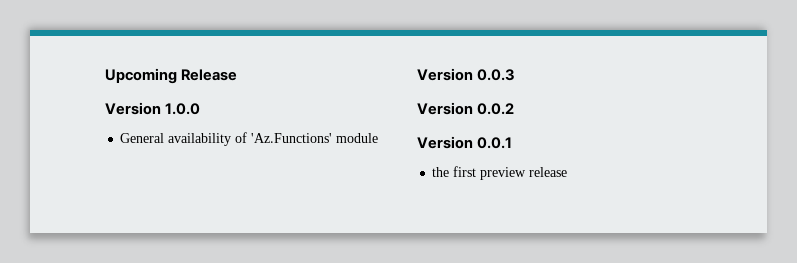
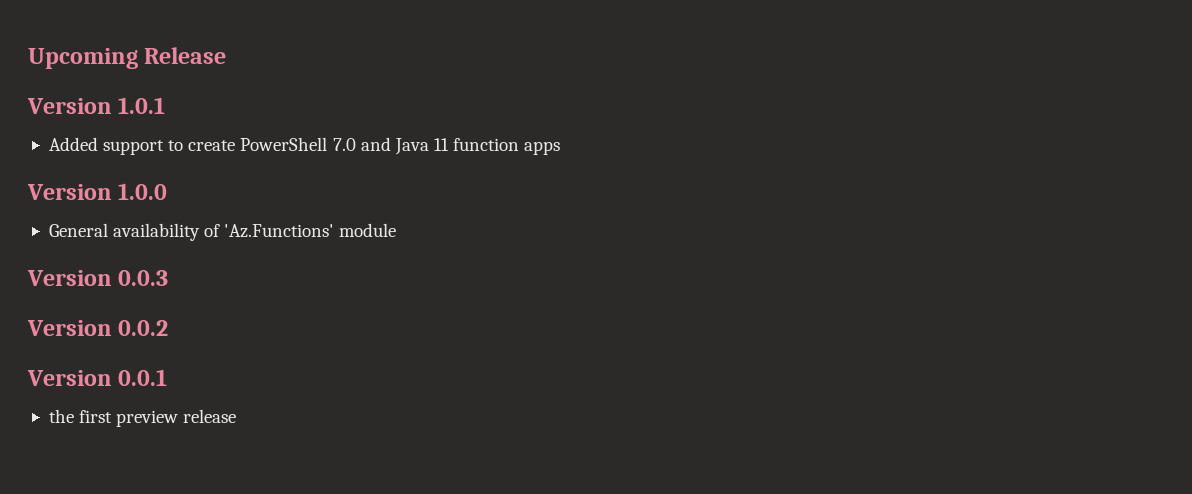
(238, 75) none -> [27,97,166,114] [48,137,561,155] // Version 1.0.1 // Added support to create PowerShell 7.0 and Java 11 function apps

